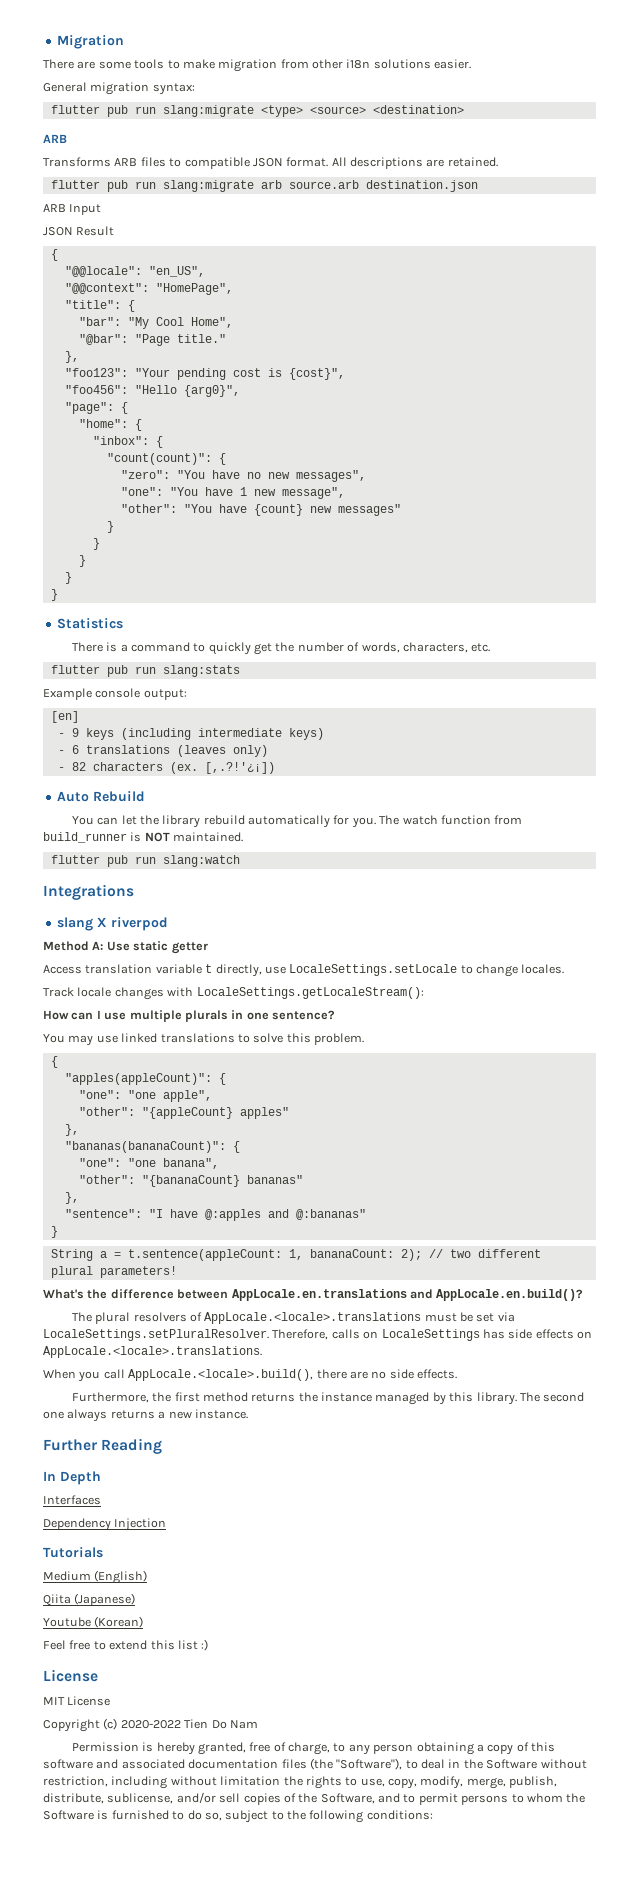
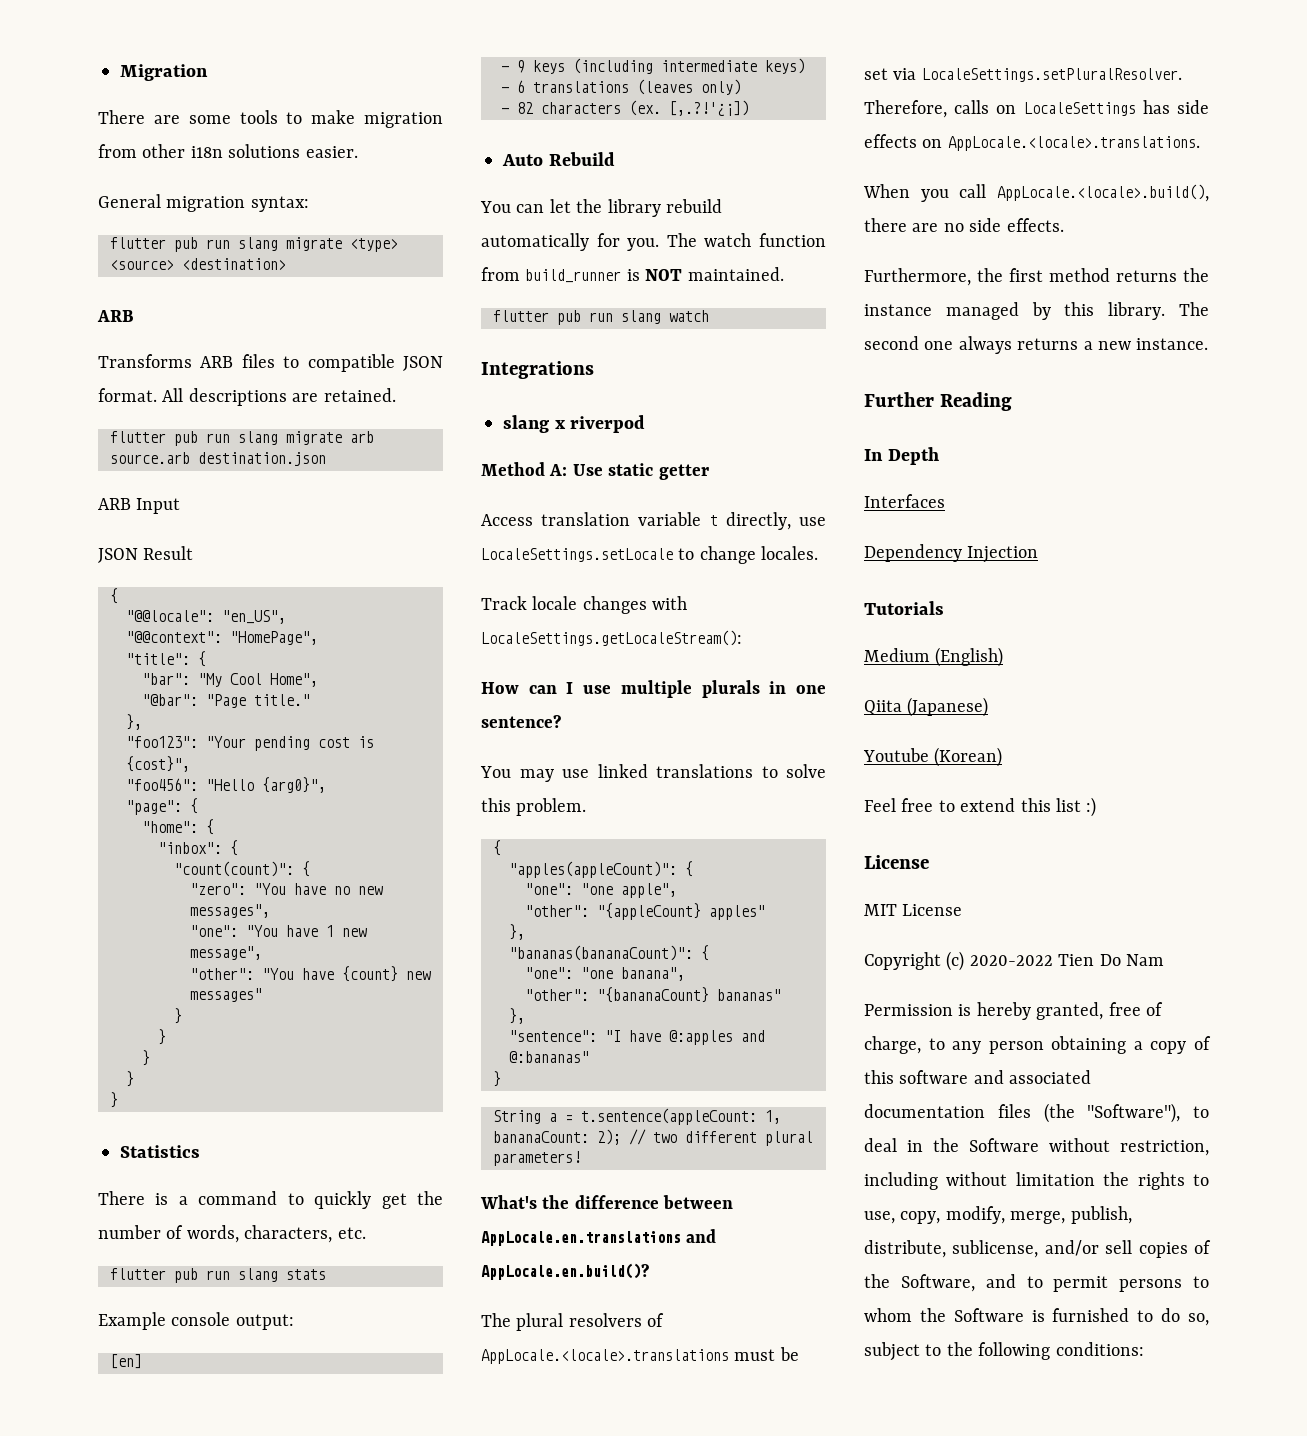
[162,105,254,117] slang:migrate -> [238,237,342,251] slang migrate
[162,180,254,192] slang:migrate -> [238,431,342,445] slang migrate
[162,665,240,677] slang:stats -> [238,1268,326,1282] slang stats
[162,855,240,867] slang:watch -> [621,310,709,324] slang watch
[96,917,107,927] X -> [554,420,566,429] x

